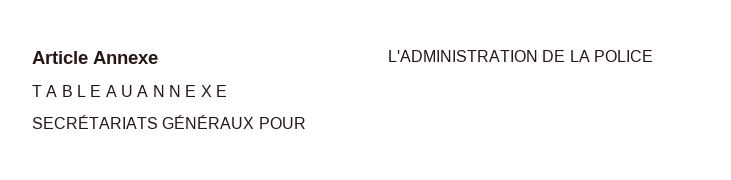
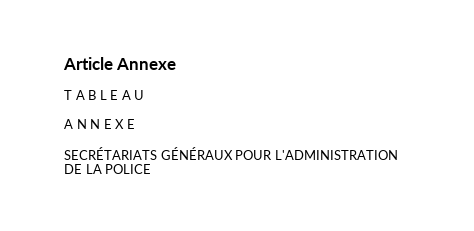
(133, 91) none -> (145, 95) //

